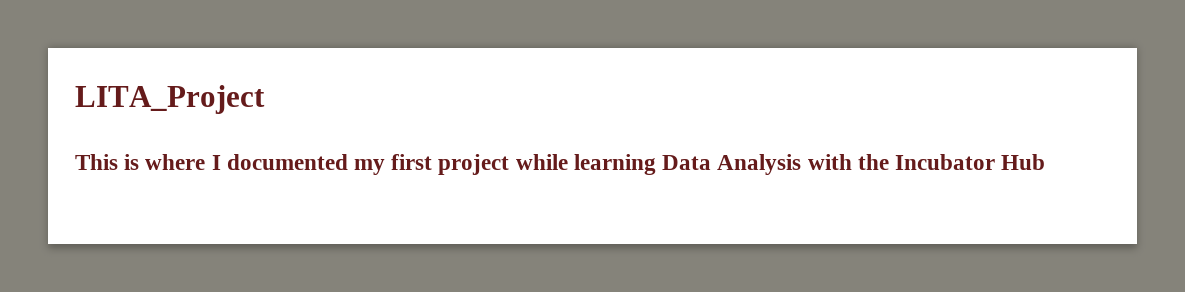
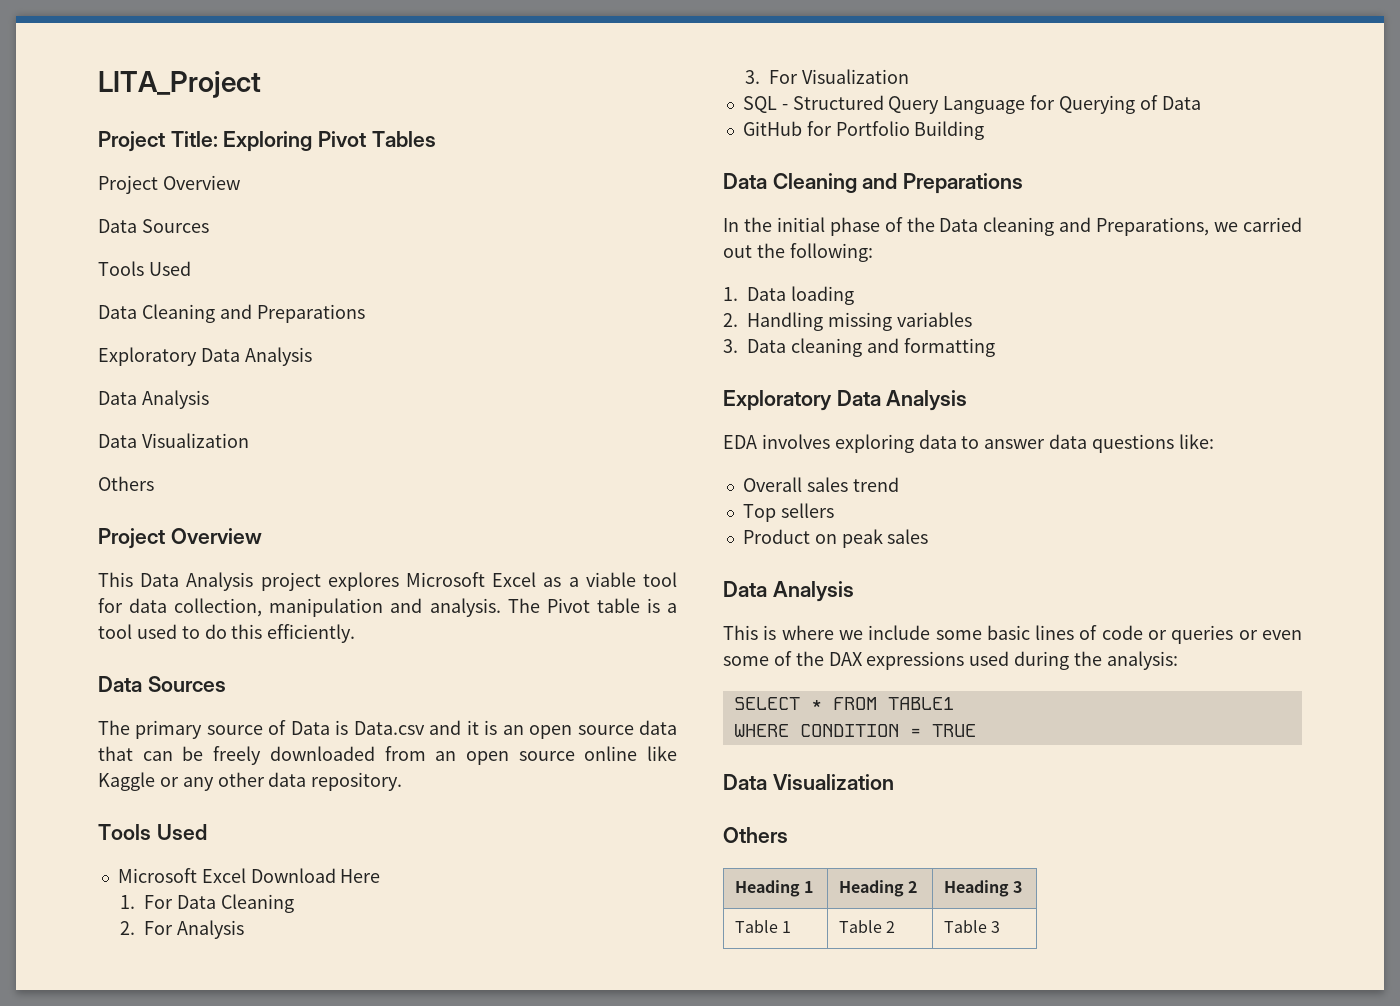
[75,154,1046,175] This is where I documented my first project while learning Data Analysis with the Incubator Hub -> [98,131,436,152] [98,175,240,194] [98,219,209,233] [98,261,191,276] [98,304,365,323] [98,347,312,366] [98,390,209,409] [98,433,249,448] [98,476,154,491] [98,528,262,549] [98,572,677,591] [98,598,678,617] [98,624,356,643] [98,676,226,692] [98,720,677,739] [98,746,677,765] [98,772,403,791] [98,824,207,840] [117,868,381,883] [119,894,294,913] [119,920,244,939] [744,69,909,84] [742,95,1201,114] [742,121,985,140] [723,173,1024,194] [723,217,1302,236] [723,243,873,262] [723,286,854,305] [723,312,972,331] [723,338,995,357] [723,390,968,411] [723,434,1214,453] [742,477,899,492] [742,503,834,522] [742,529,929,548] [723,581,854,602] [723,625,1302,644] [723,651,1178,670] [733,697,954,710] [733,724,976,737] [723,774,894,790] [723,827,788,843] [734,880,814,897] [838,880,918,897] [943,880,1023,897] [734,920,792,933] [838,920,896,933] [943,920,1001,933] Project Title: Exploring Pivot Tables // Project Overview // Data Sources // Tools Used // Data Cleaning and Preparations // Exploratory Data Analysis // Data Analysis // Data Visualization // Others // Project Overview // This Data Analysis project explores Microsoft Excel as a viable tool for data collection, manipulation and analysis. The Pivot table is a tool used to do this efficiently. // Data Sources // The primary source of Data is Data.csv and it is an open source data that can be freely downloaded from an open source online like Kaggle or any other data repository. // Tools Used // Microsoft Excel Download Here // 1. For Data Cleaning // 2. For Analysis // 3. For Visualization // SQL - Structured Query Language for Querying of Data // GitHub for Portfolio Building // Data Cleaning and Preparations // In the initial phase of the Data cleaning and Preparations, we carried out the following: // 1. Data loading // 2. Handling missing variables // 3. Data cleaning and formatting // Exploratory Data Analysis // EDA involves exploring data to answer data questions like: // Overall sales trend // Top sellers // Product on peak sales // Data Analysis // This is where we include some basic lines of code or queries or even some of the DAX expressions used during the analysis: // SELECT * FROM TABLE1 // WHERE CONDITION = TRUE // Data Visualization // Others // Heading 1 | Heading 2 | Heading 3 // Table 1 | Table 2 | Table 3

